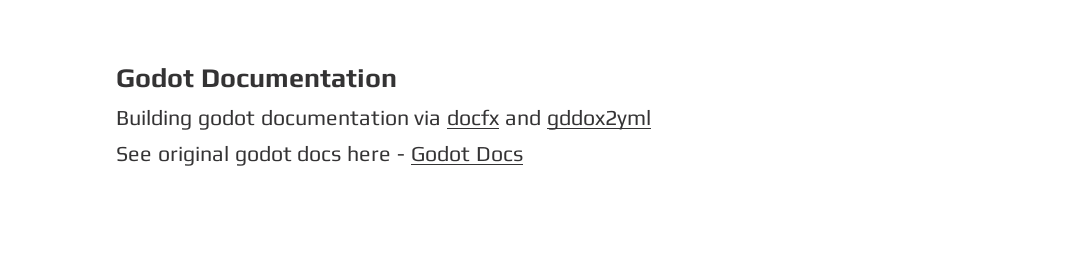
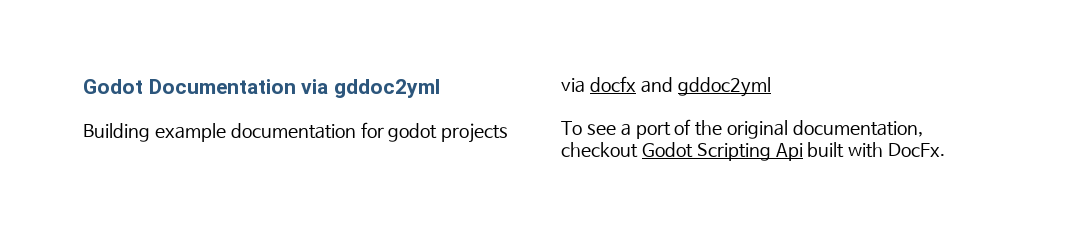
(398, 78) none -> [301,79,441,98] via gddoc2yml
[197,109,651,130] [116,145,523,166] godot documentation via docfx and gddox2yml // See original godot docs here - Godot Docs -> [154,122,509,143] [561,76,771,97] [561,119,924,139] [561,142,946,161] example documentation for godot projects via docfx and gddoc2yml // To see a port of the original documentation, checkout Godot Scripting Api built with DocFx.

